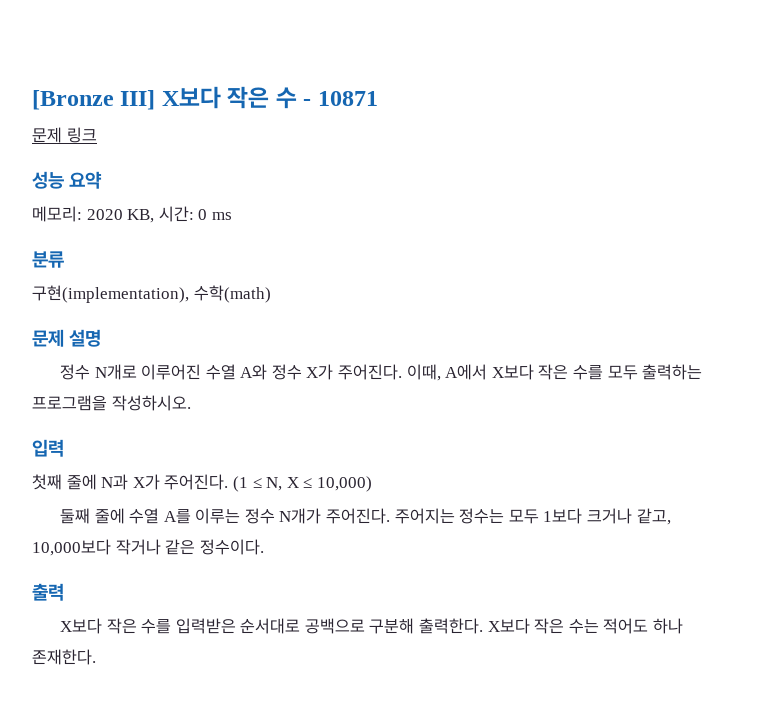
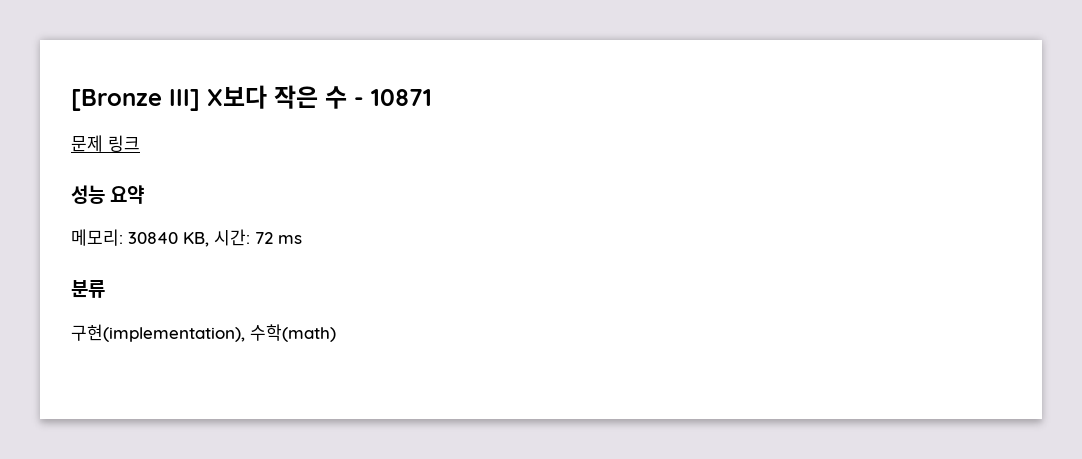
[86,209,123,220] 2020 -> [128,232,178,244] 30840
[198,209,208,220] 0 -> [255,232,273,244] 72
[32,329,102,347] [59,364,703,381] [32,395,191,411] [32,439,64,457] [32,474,372,492] [59,508,671,525] [32,539,264,556] [32,583,64,601] [59,618,683,634] [32,649,96,665] // 문제 설명 // 정수 N개로 이루어진 수열 A와 정수 X가 주어진다. 이때, A에서 X보다 작은 수를 모두 출력하는 프로그램을 작성하시오. // 입력 // 첫째 줄에 N과 X가 주어진다. (1 ≤ N, X ≤ 10,000) // 둘째 줄에 수열 A를 이루는 정수 N개가 주어진다. 주어지는 정수는 모두 1보다 크거나 같고, 10,000보다 작거나 같은 정수이다. // 출력 // X보다 작은 수를 입력받은 순서대로 공백으로 구분해 출력한다. X보다 작은 수는 적어도 하나 존재한다. -> (336, 333) none

